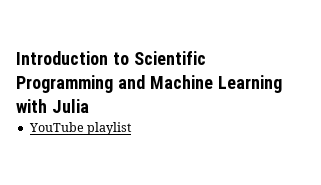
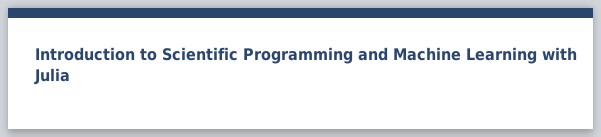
[28,122,133,135] // YouTube playlist -> (70, 76) none

